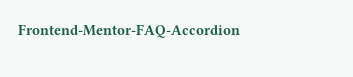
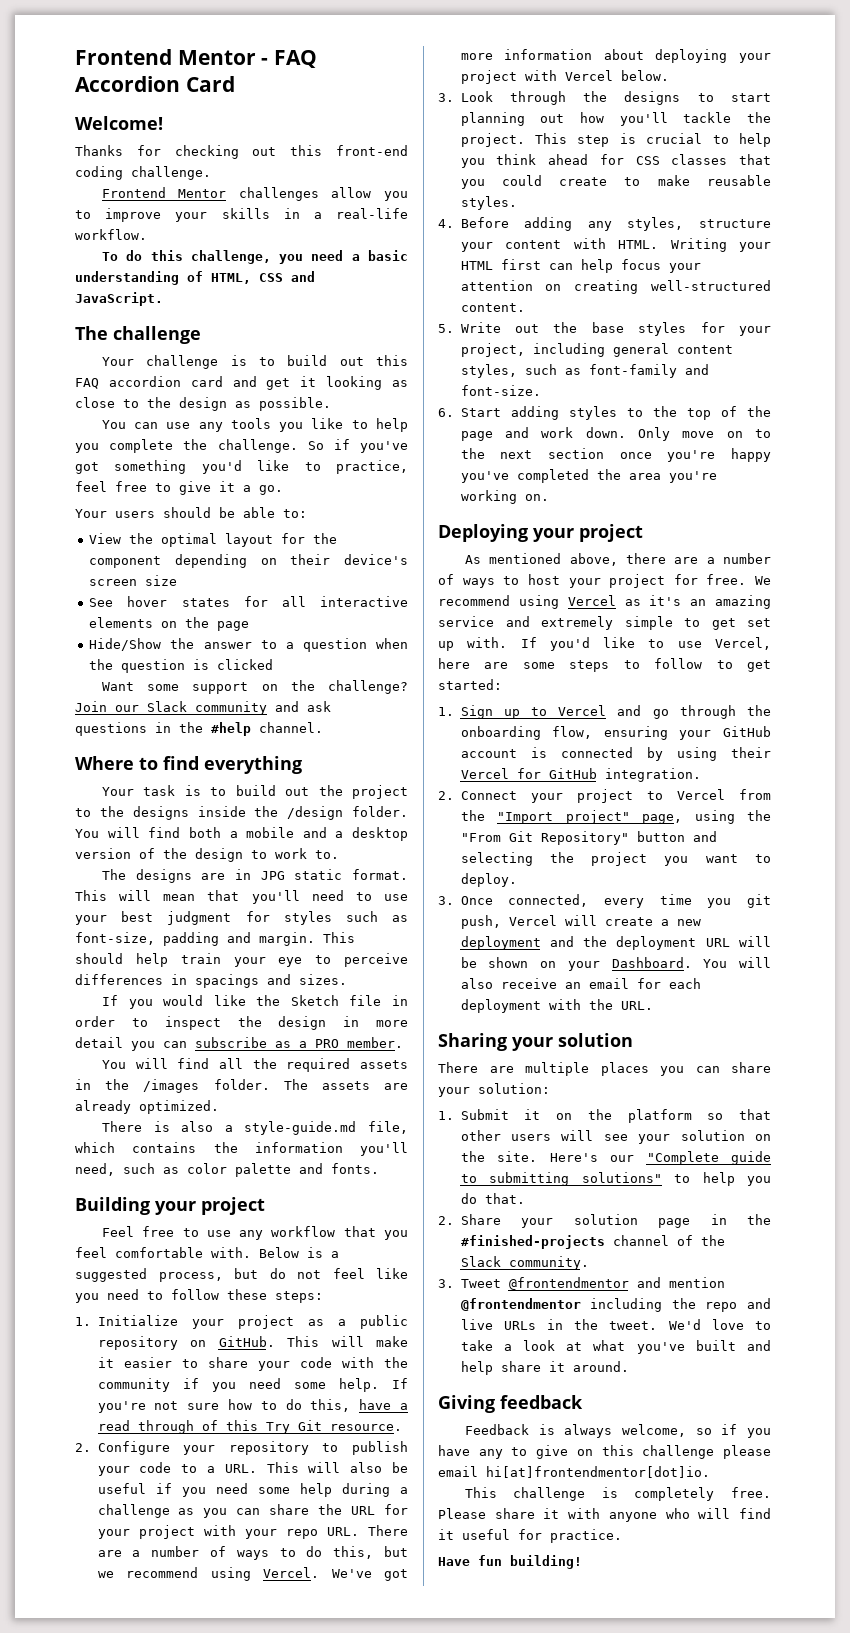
[18,24,240,38] Frontend-Mentor-FAQ-Accordion -> [75,49,318,68] [75,76,235,92] [75,116,163,130] [75,145,408,159] [75,166,211,180] [101,187,408,201] [75,208,408,222] [75,229,147,240] [101,250,408,264] [75,271,315,285] [75,292,163,306] [75,326,201,344] [101,355,408,369] [75,376,408,390] [75,397,331,411] [101,418,408,432] [75,439,408,453] [75,460,408,474] [75,481,283,495] [75,507,307,518] [89,533,338,547] [89,554,408,568] [89,575,178,586] [89,596,408,607] [89,617,250,631] [89,638,408,652] [89,659,274,673] [101,680,408,694] [75,701,331,715] [75,722,323,736] [75,756,302,774] [101,785,408,799] [75,806,408,820] [75,827,408,841] [75,848,339,862] [101,869,408,883] [75,890,408,904] [75,911,408,925] [75,932,355,946] [75,953,408,967] [75,974,347,988] [101,995,408,1009] [75,1016,408,1030] [75,1037,403,1051] [101,1058,408,1072] [75,1079,408,1093] [75,1100,219,1114] [101,1121,408,1135] [75,1142,408,1156] [75,1163,379,1177] [75,1197,265,1215] [101,1226,408,1240] [75,1247,339,1258] [75,1268,408,1282] [75,1289,323,1303] [75,1315,408,1329] [97,1336,408,1350] [97,1357,408,1371] [97,1378,408,1392] [97,1399,408,1413] [97,1420,402,1434] [75,1441,408,1455] [97,1462,408,1476] [97,1483,408,1497] [97,1504,408,1518] [97,1525,409,1539] [97,1546,408,1560] [97,1567,408,1581] [460,49,771,63] [460,70,669,84] [438,91,771,105] [460,112,771,126] [460,133,771,147] [460,154,771,168] [460,175,771,189] [460,196,517,210] [438,217,771,231] [460,238,771,252] [460,259,701,273] [460,280,771,294] [460,303,525,312] [438,322,771,336] [460,343,733,357] [460,364,709,378] [460,385,541,396] [438,406,771,420] [460,427,771,441] [460,448,771,462] [460,469,717,483] [460,490,549,504] [438,524,643,542] [464,553,771,566] [438,574,771,588] [438,595,771,609] [438,616,771,630] [438,637,771,651] [438,658,771,672] [438,679,502,690] [438,705,771,719] [460,726,771,740] [460,747,771,761] [460,768,701,782] [438,789,771,803] [460,810,771,824] [460,831,717,845] [460,852,771,866] [460,873,517,887] [438,894,771,908] [460,915,701,929] [460,936,771,950] [460,957,771,971] [460,978,701,989] [460,999,653,1013] [438,1033,633,1051] [438,1062,771,1076] [438,1083,550,1097] [438,1109,771,1123] [460,1130,771,1144] [460,1151,771,1165] [460,1172,771,1186] [460,1193,525,1204] [438,1214,771,1228] [460,1235,725,1249] [460,1256,589,1270] [438,1277,725,1290] [460,1298,771,1312] [460,1319,771,1330] [460,1340,771,1354] [460,1361,629,1375] [438,1395,583,1413] [464,1424,771,1438] [438,1445,771,1459] [438,1466,710,1478] [464,1487,771,1501] [438,1508,771,1522] [438,1529,622,1543] [438,1555,582,1569] Frontend Mentor - FAQ Accordion Card // Welcome! // Thanks for checking out this front-end coding challenge. // Frontend Mentor challenges allow you to improve your skills in a real-life workflow. // To do this challenge, you need a basic understanding of HTML, CSS and JavaScript. // The challenge // Your challenge is to build out this FAQ accordion card and get it looking as close to the design as possible. // You can use any tools you like to help you complete the challenge. So if you've got something you'd like to practice, feel free to give it a go. // Your users should be able to: // View the optimal layout for the component depending on their device's screen size // See hover states for all interactive elements on the page // Hide/Show the answer to a question when the question is clicked // Want some support on the challenge? Join our Slack community and ask questions in the #help channel. // Where to find everything // Your task is to build out the project to the designs inside the /design folder. You will find both a mobile and a desktop version of the design to work to. // The designs are in JPG static format. This will mean that you'll need to use your best judgment for styles such as font-size, padding and margin. This should help train your eye to perceive differences in spacings and sizes. // If you would like the Sketch file in order to inspect the design in more detail you can subscribe as a PRO member. // You will find all the required assets in the /images folder. The assets are already optimized. // There is also a style-guide.md file, which contains the information you'll need, such as color palette and fonts. // Building your project // Feel free to use any workflow that you feel comfortable with. Below is a suggested process, but do not feel like you need to follow these steps: // 1. Initialize your project as a public repository on GitHub. This will make it easier to share your code with the community if you need some help. If you're not sure how to do this, have a read through of this Try Git resource. // 2. Configure your repository to publish your code to a URL. This will also be useful if you need some help during a challenge as you can share the URL for your project with your repo URL. There are a number of ways to do this, but we recommend using Vercel. We've got more information about deploying your project with Vercel below. // 3. Look through the designs to start planning out how you'll tackle the project. This step is crucial to help you think ahead for CSS classes that you could create to make reusable styles. // 4. Before adding any styles, structure your content with HTML. Writing your HTML first can help focus your attention on creating well-structured content. // 5. Write out the base styles for your project, including general content styles, such as font-family and font-size. // 6. Start adding styles to the top of the page and work down. Only move on to the next section once you're happy you've completed the area you're working on. // Deploying your project // As mentioned above, there are a number of ways to host your project for free. We recommend using Vercel as it's an amazing service and extremely simple to get set up with. If you'd like to use Vercel, here are some steps to follow to get started: // 1. Sign up to Vercel and go through the onboarding flow, ensuring your GitHub account is connected by using their Vercel for GitHub integration. // 2. Connect your project to Vercel from the "Import project" page, using the "From Git Repository" button and selecting the project you want to deploy. // 3. Once connected, every time you git push, Vercel will create a new deployment and the deployment URL will be shown on your Dashboard. You will also receive an email for each deployment with the URL. // Sharing your solution // There are multiple places you can share your solution: // 1. Submit it on the platform so that other users will see your solution on the site. Here's our "Complete guide to submitting solutions" to help you do that. // 2. Share your solution page in the #finished-projects channel of the Slack community. // 3. Tweet @frontendmentor and mention @frontendmentor including the repo and live URLs in the tweet. We'd love to take a look at what you've built and help share it around. // Giving feedback // Feedback is always welcome, so if you have any to give on this challenge please email hi[at]frontendmentor[dot]io. // This challenge is completely free. Please share it with anyone who will find it useful for practice. // Have fun building!

